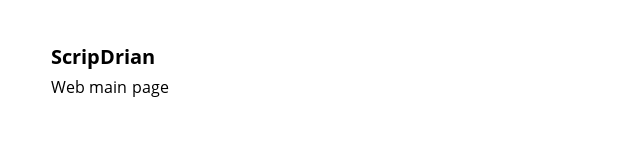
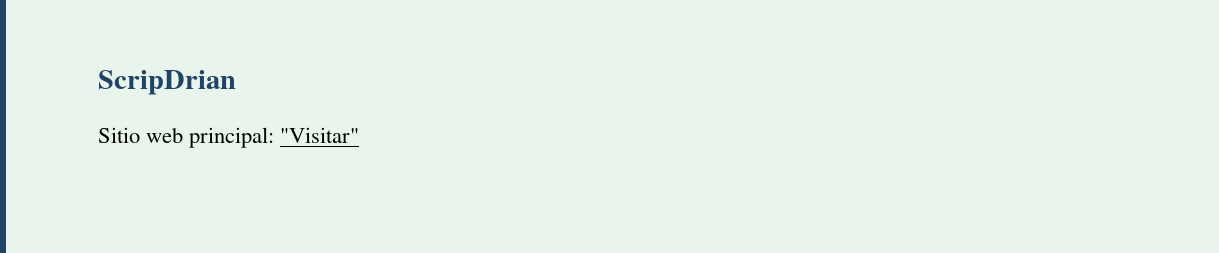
[51,80,169,97] Web main page -> [98,127,360,148] Sitio web principal: "Visitar"

